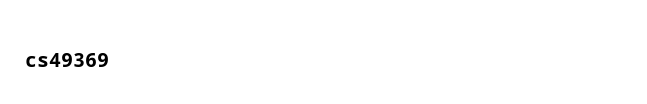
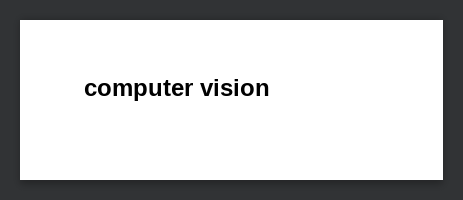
[25,53,109,67] cs49369 -> [84,79,270,101] computer vision

